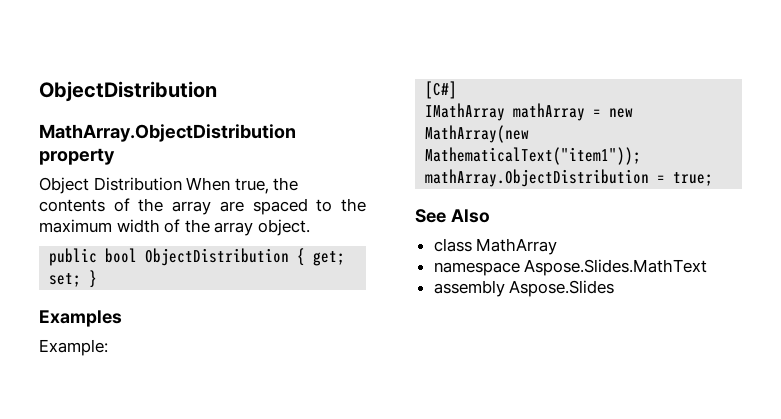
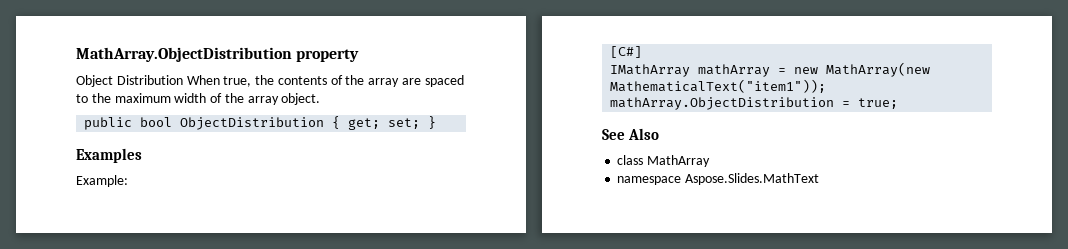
[39,81,217,102] ObjectDistribution // -> (76, 54) none
[433,280,615,297] // assembly Aspose.Slides -> (820, 179) none

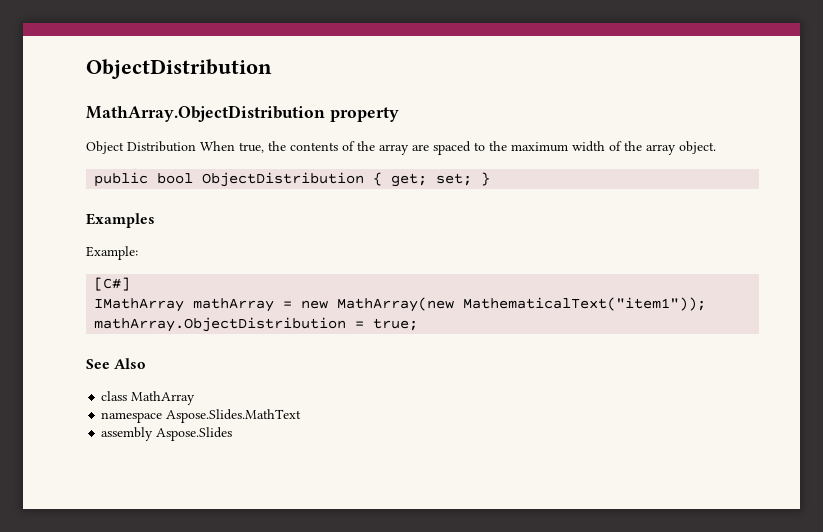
(76, 54) none -> [86,59,272,79] ObjectDistribution //
(820, 179) none -> [101,427,233,441] // assembly Aspose.Slides

